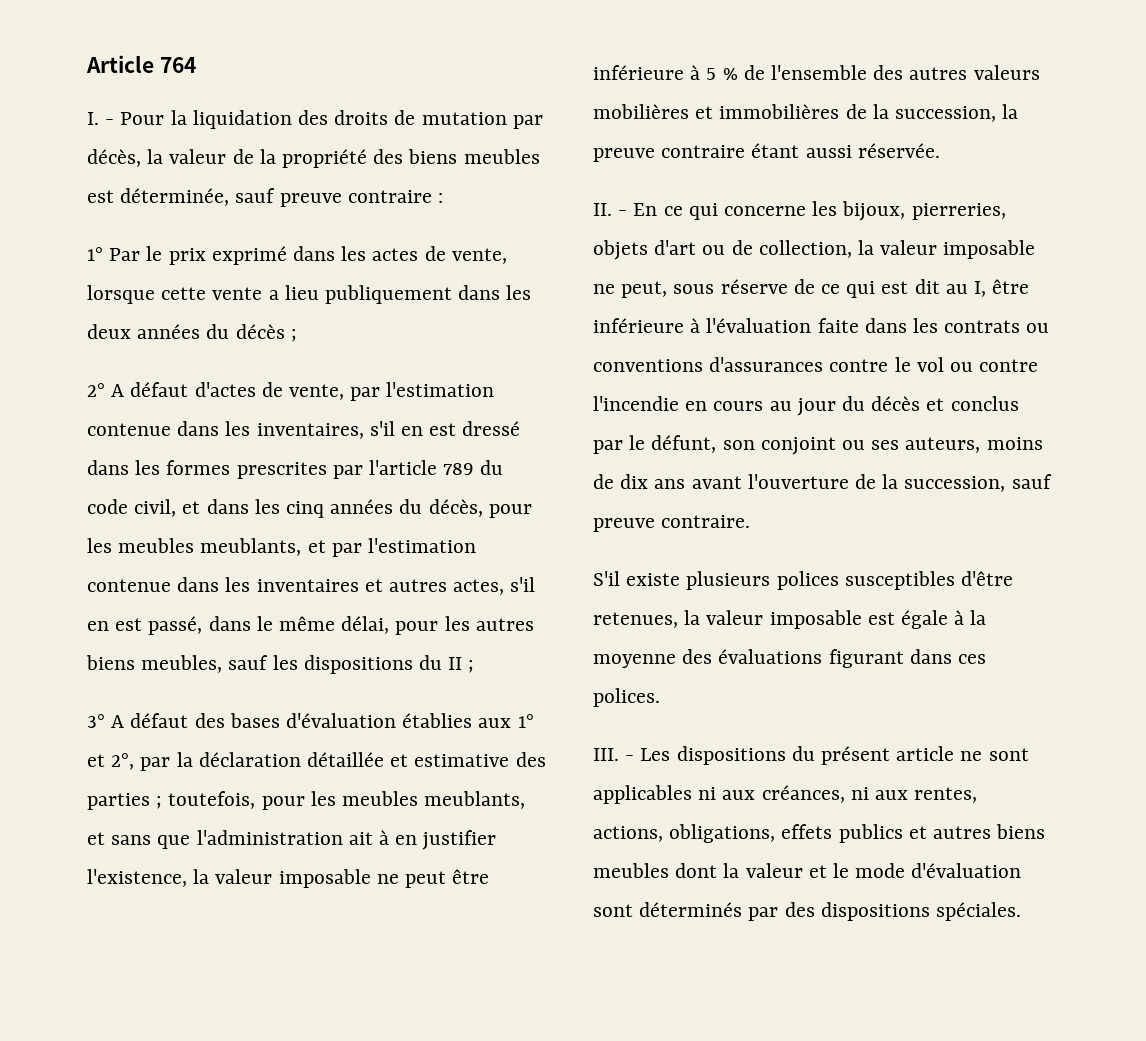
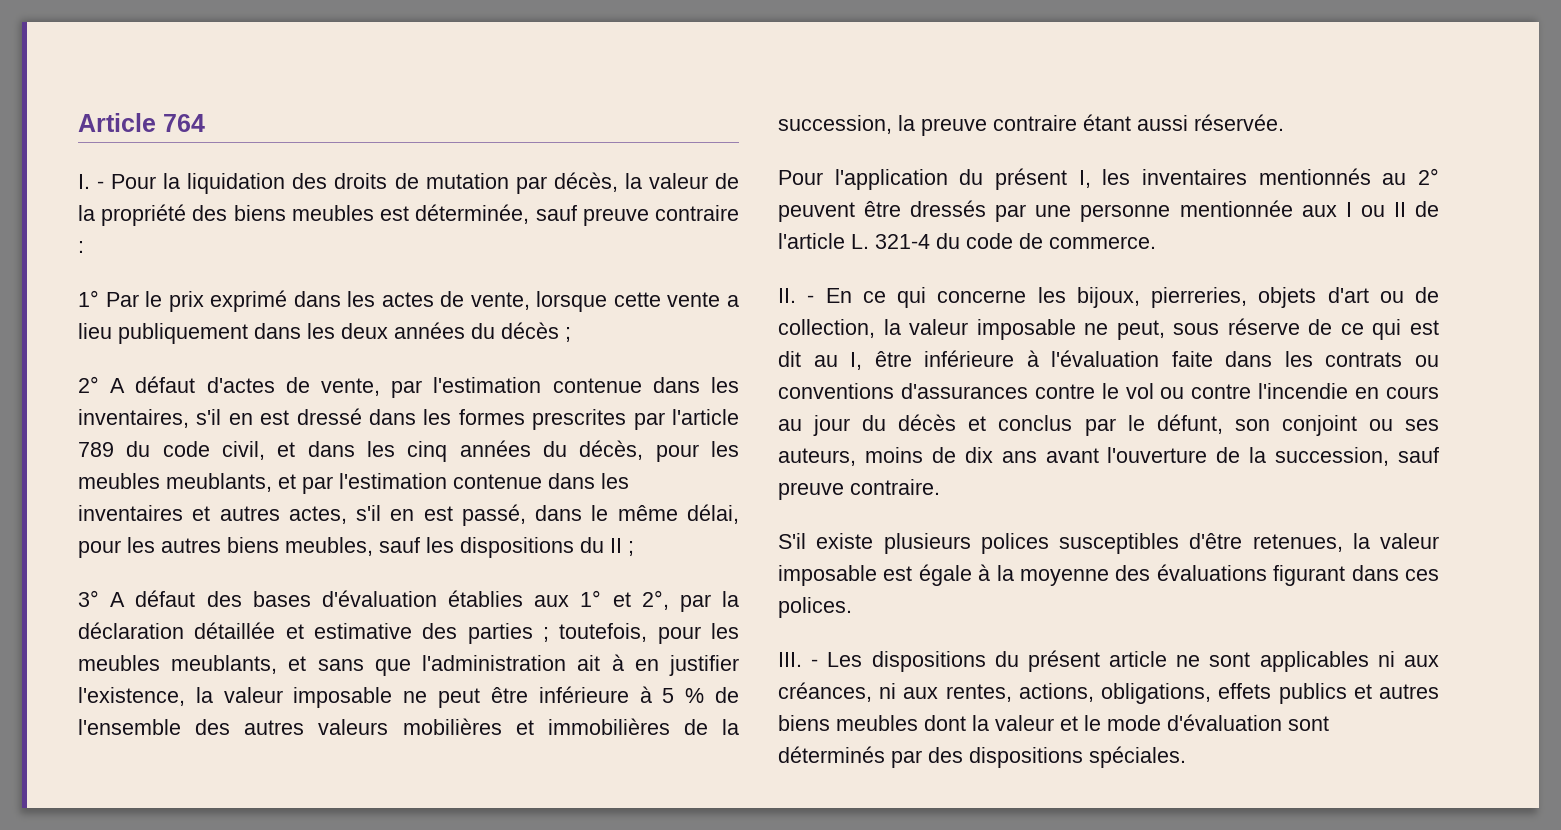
(940, 150) none -> [778,168,1439,190] [778,200,1439,222] [778,233,1156,249] // Pour l'application du présent I, les inventaires mentionnés au 2° peuvent être dressés par une personne mentionnée aux I ou II de l'article L. 321-4 du code de commerce.

